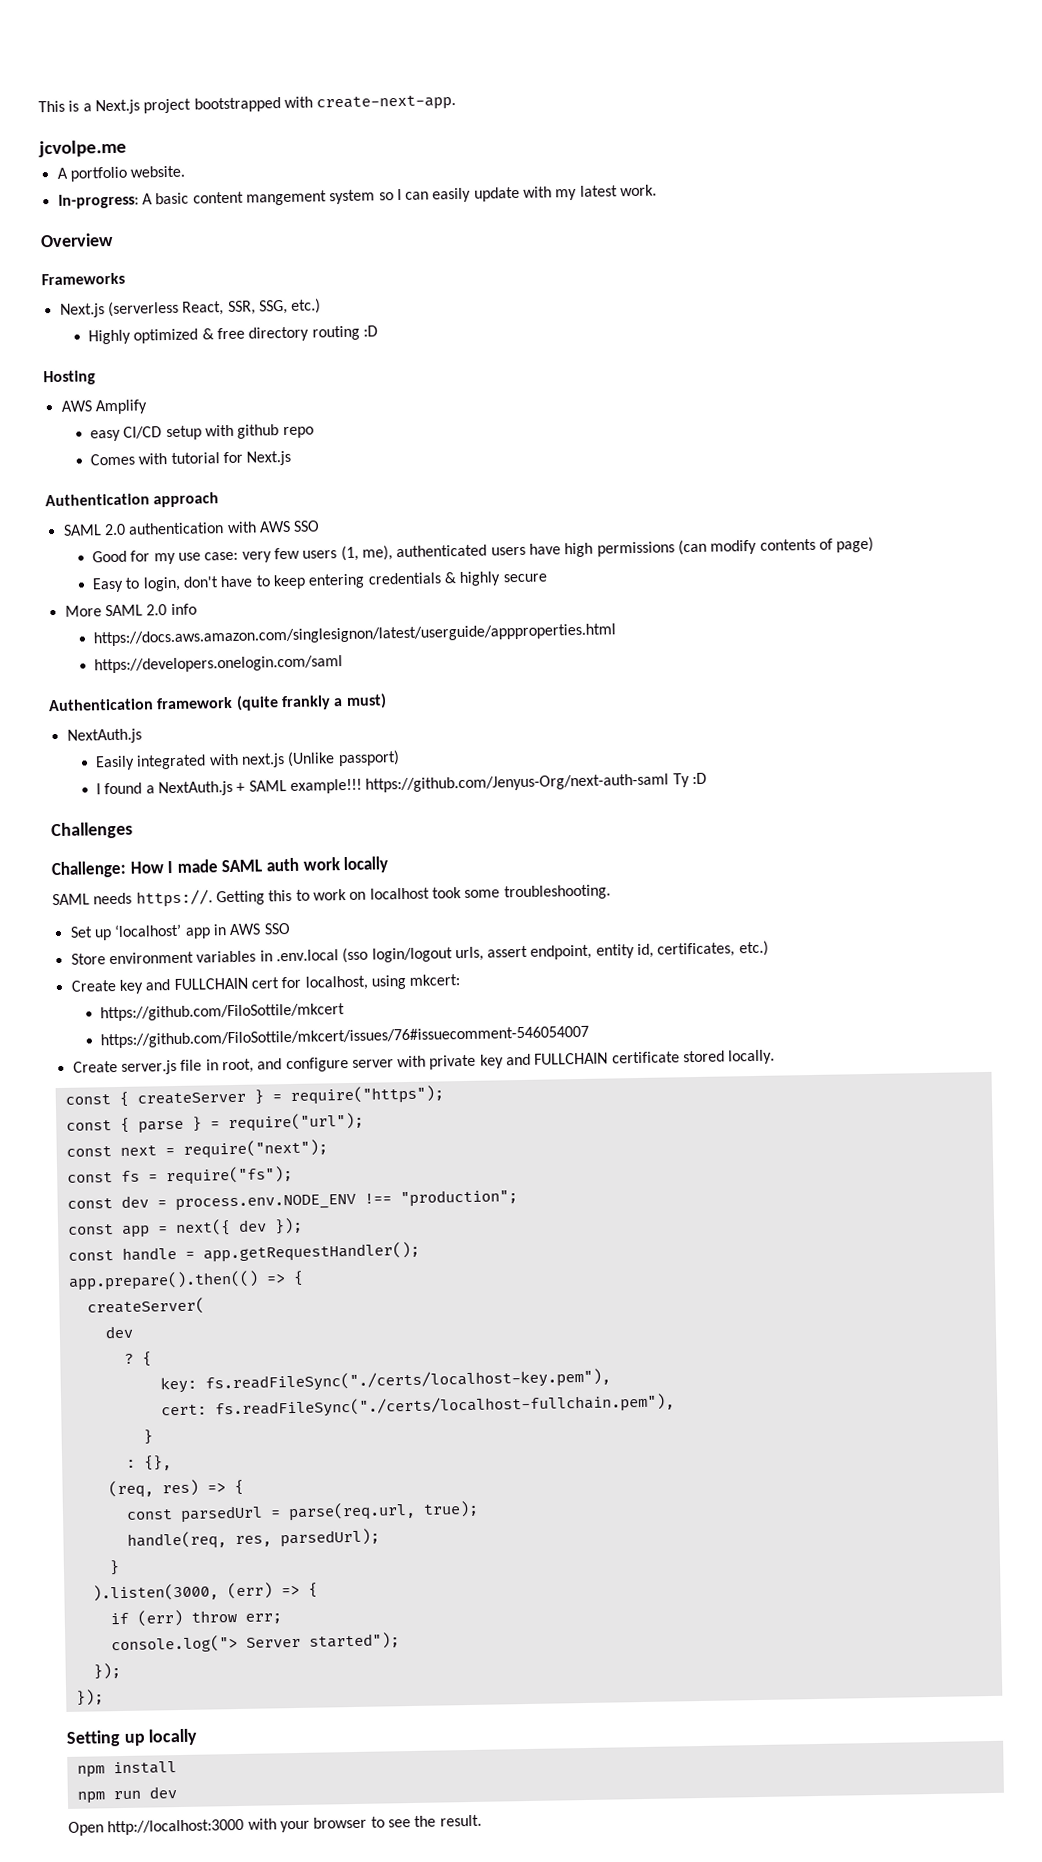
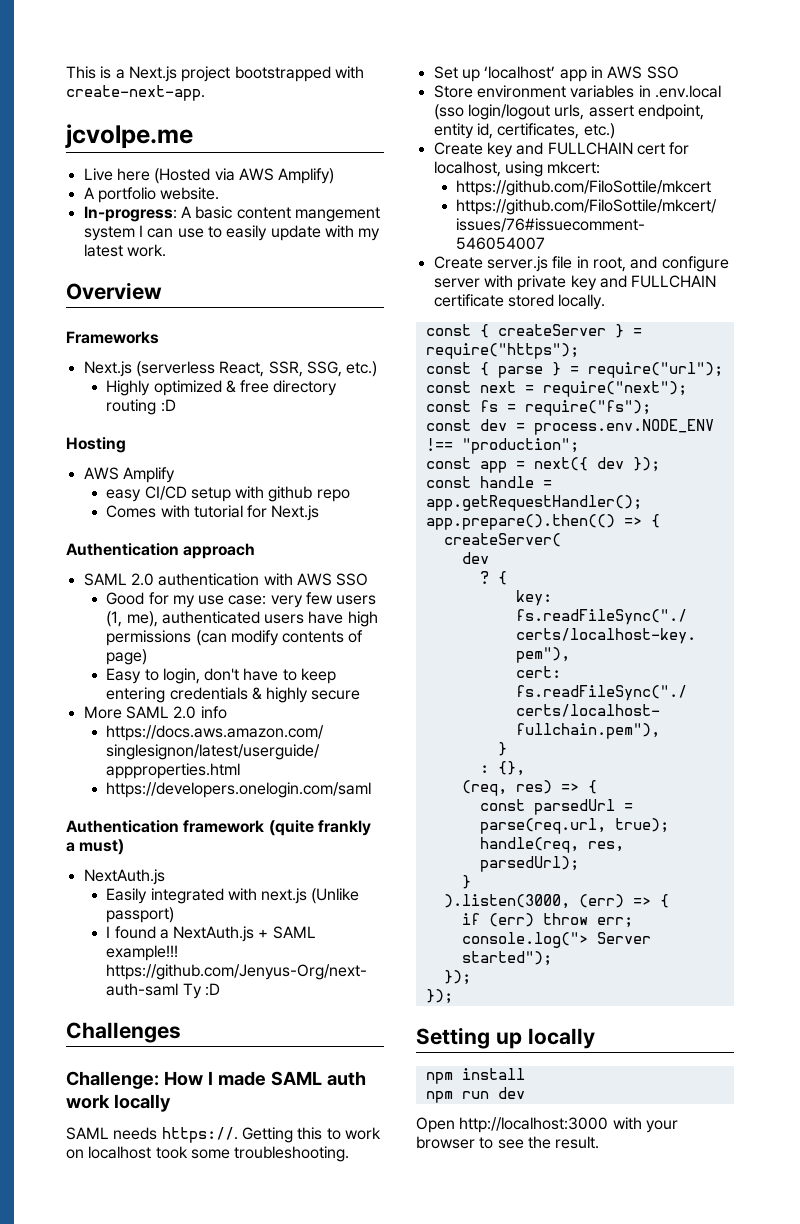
(127, 148) none -> [83,168,335,184] // Live here (Hosted via AWS Amplify)
[378,192,394,201] so -> (135, 233) none
(430, 195) none -> [177,226,222,238] use to

